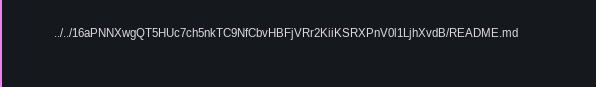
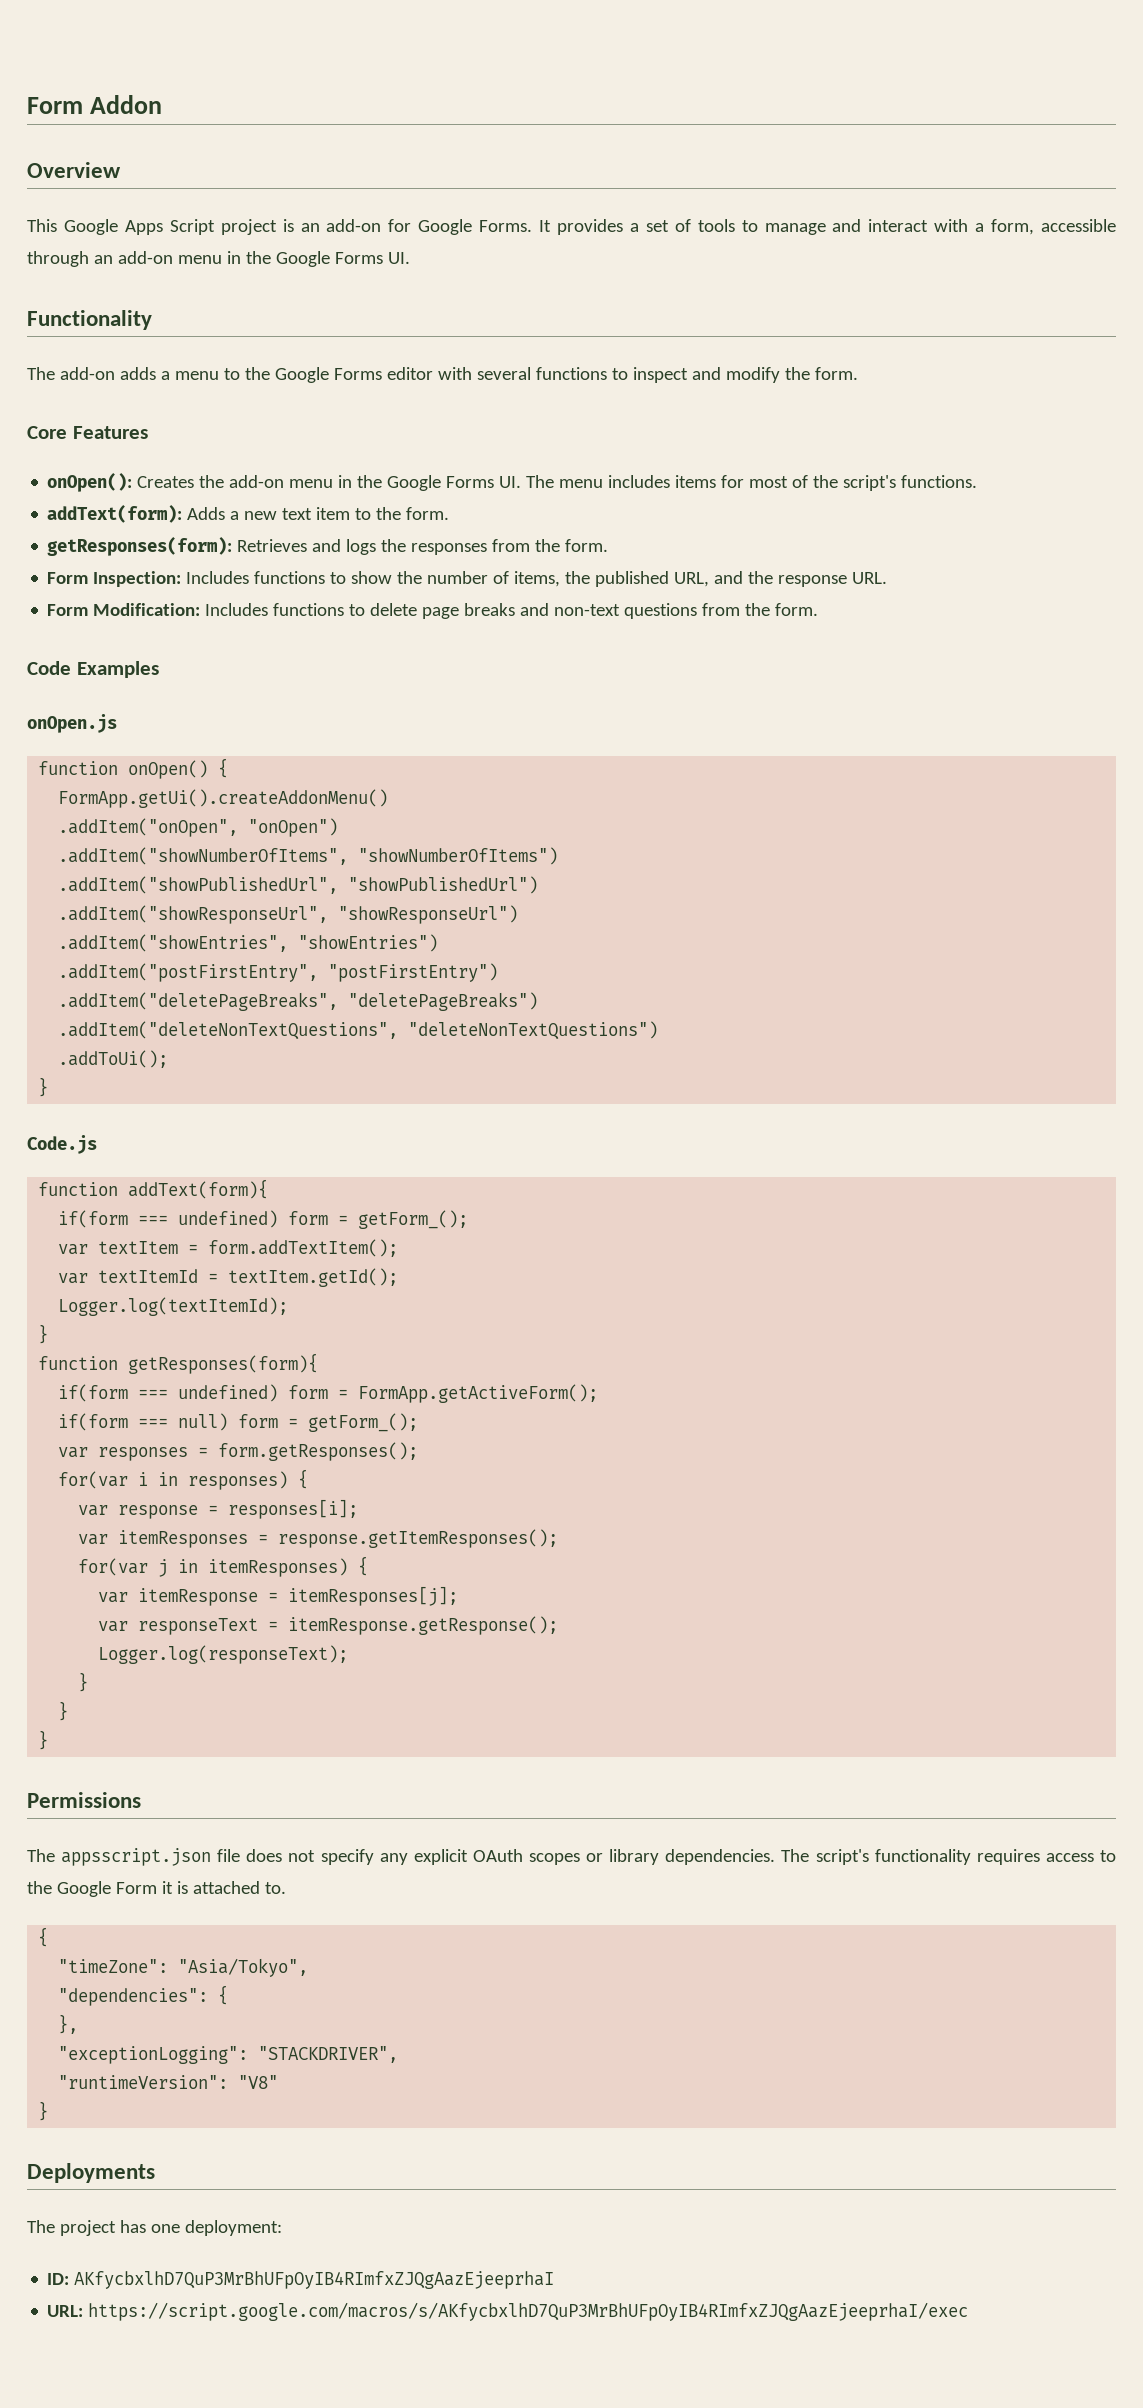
[54,28,518,40] ../../16aPNNXwgQT5HUc7ch5nkTC9NfCbvHBFjVRr2KiiKSRXPnV0l1LjhXvdB/README.md -> [27,95,163,114] [27,162,121,178] [27,219,1116,235] [27,251,410,267] [27,310,152,330] [27,367,858,383] [27,426,148,439] [47,473,978,492] [47,505,450,523] [47,537,609,556] [47,571,888,587] [47,603,819,619] [27,661,159,678] [27,714,117,733] [38,758,229,779] [58,789,389,808] [58,818,339,837] [58,847,559,865] [58,876,539,894] [58,905,519,924] [58,934,439,952] [58,963,499,982] [58,992,539,1011] [58,1021,659,1040] [58,1050,169,1068] [38,1077,49,1097] [27,1135,97,1154] [38,1179,269,1199] [58,1210,469,1229] [58,1239,399,1257] [58,1268,399,1287] [58,1297,289,1316] [38,1324,49,1344] [38,1353,319,1374] [58,1384,599,1403] [58,1413,419,1432] [58,1442,419,1461] [58,1469,309,1490] [78,1499,359,1519] [78,1529,559,1548] [78,1556,369,1577] [98,1586,459,1606] [98,1616,559,1635] [98,1645,349,1664] [78,1672,89,1692] [58,1701,69,1721] [38,1730,49,1750] [27,1792,141,1808] [27,1848,1116,1866] [27,1881,286,1897] [38,1927,49,1947] [58,1958,309,1977] [58,1985,229,2006] [58,2014,79,2034] [58,2046,399,2064] [58,2075,279,2089] [38,2101,49,2121] [27,2163,155,2183] [27,2220,282,2236] [47,2271,555,2289] [47,2302,969,2321] Form Addon // Overview // This Google Apps Script project is an add-on for Google Forms. It provides a set of tools to manage and interact with a form, accessible through an add-on menu in the Google Forms UI. // Functionality // The add-on adds a menu to the Google Forms editor with several functions to inspect and modify the form. // Core Features // onOpen(): Creates the add-on menu in the Google Forms UI. The menu includes items for most of the script's functions. // addText(form): Adds a new text item to the form. // getResponses(form): Retrieves and logs the responses from the form. // Form Inspection: Includes functions to show the number of items, the published URL, and the response URL. // Form Modification: Includes functions to delete page breaks and non-text questions from the form. // Code Examples // onOpen.js // function onOpen() { // FormApp.getUi().createAddonMenu() // .addItem("onOpen", "onOpen") // .addItem("showNumberOfItems", "showNumberOfItems") // .addItem("showPublishedUrl", "showPublishedUrl") // .addItem("showResponseUrl", "showResponseUrl") // .addItem("showEntries", "showEntries") // .addItem("postFirstEntry", "postFirstEntry") // .addItem("deletePageBreaks", "deletePageBreaks") // .addItem("deleteNonTextQuestions", "deleteNonTextQuestions") // .addToUi(); // } // Code.js // function addText(form){ // if(form === undefined) form = getForm_(); // var textItem = form.addTextItem(); // var textItemId = textItem.getId(); // Logger.log(textItemId); // } // function getResponses(form){ // if(form === undefined) form = FormApp.getActiveForm(); // if(form === null) form = getForm_(); // var responses = form.getResponses(); // for(var i in responses) { // var response = responses[i]; // var itemResponses = response.getItemResponses(); // for(var j in itemResponses) { // var itemResponse = itemResponses[j]; // var responseText = itemResponse.getResponse(); // Logger.log(responseText); // } // } // } // Permissions // The appsscript.json file does not specify any explicit OAuth scopes or library dependencies. The script's functionality requires access to the Google Form it is attached to. // { // "timeZone": "Asia/Tokyo", // "dependencies": { // }, // "exceptionLogging": "STACKDRIVER", // "runtimeVersion": "V8" // } // Deployments // The project has one deployment: // ID: AKfycbxlhD7QuP3MrBhUFpOyIB4RImfxZJQgAazEjeeprhaI // URL: https://script.google.com/macros/s/AKfycbxlhD7QuP3MrBhUFpOyIB4RImfxZJQgAazEjeeprhaI/exec

